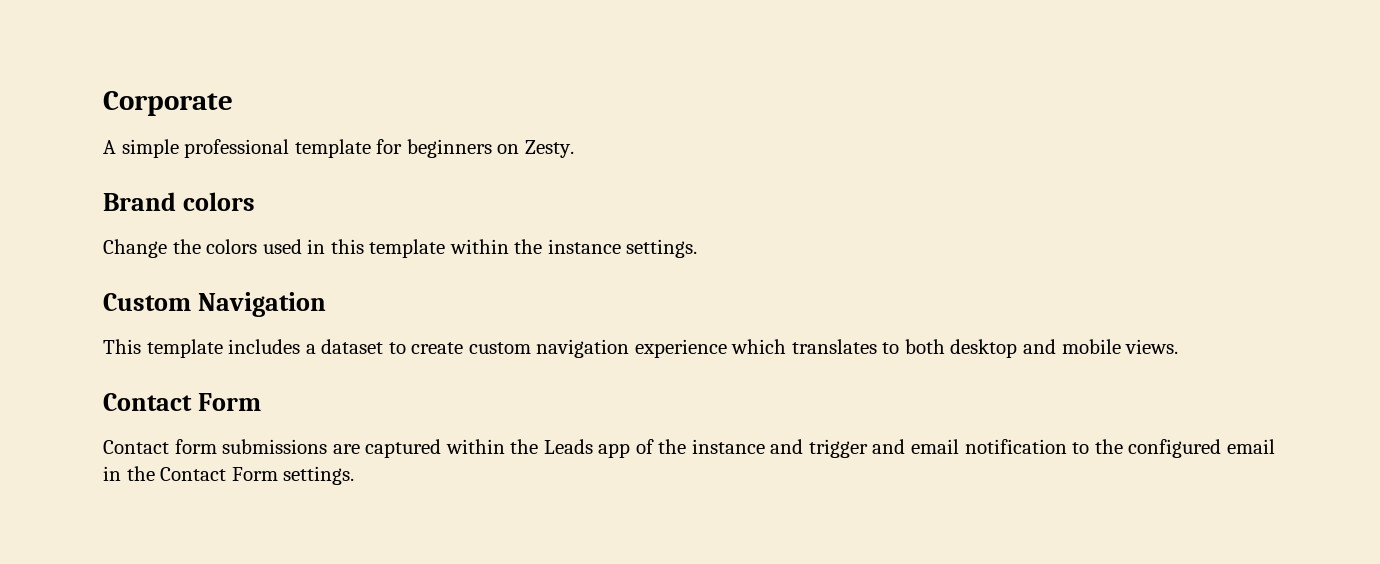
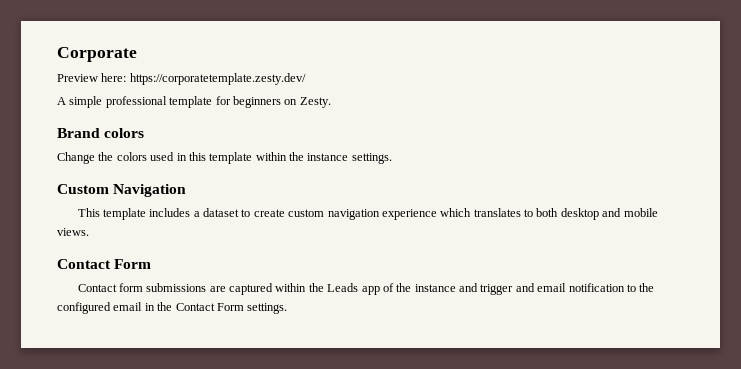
(233, 103) none -> [57,73,306,85] // Preview here: https://corporatetemplate.zesty.dev/

